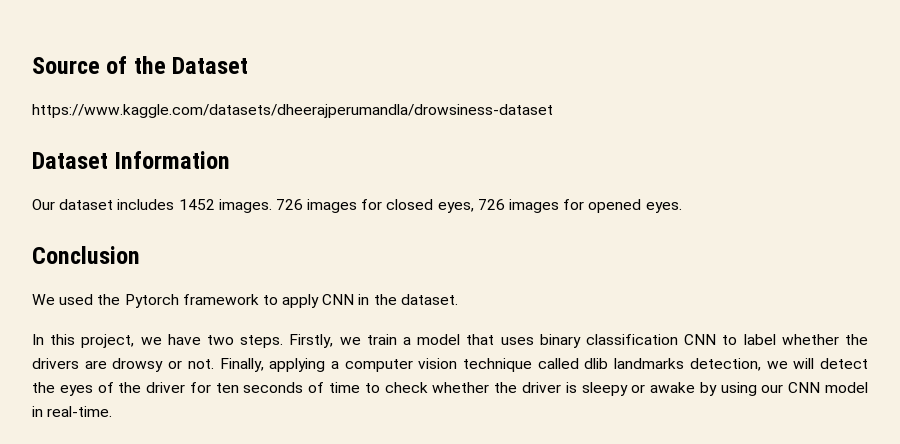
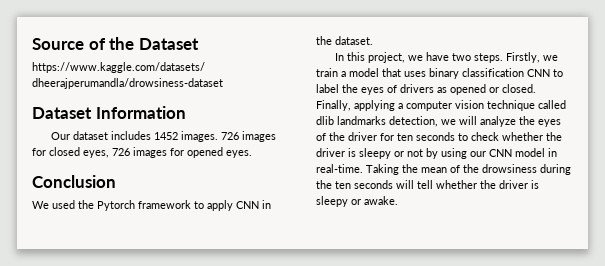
[781,334,869,345] [32,358,214,372] whether the drivers are drowsy or not. -> [342,84,536,95] the eyes of drivers as opened or closed.
[820,358,869,369] detect -> [480,116,516,127] analyze
[308,382,361,393] of time -> (455, 136) none
[650,382,696,393] awake -> [407,149,423,157] not
(113, 411) none -> [366,164,571,175] [316,180,539,189] [316,196,398,207] Taking the mean of the drowsiness during the ten seconds will tell whether the driver is sleepy or awake.

